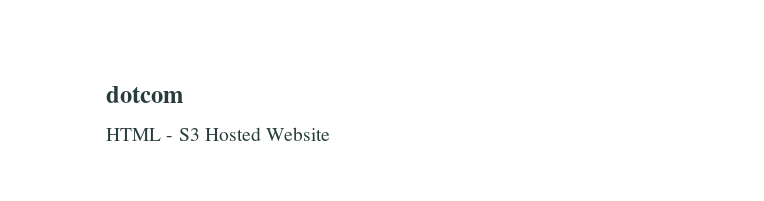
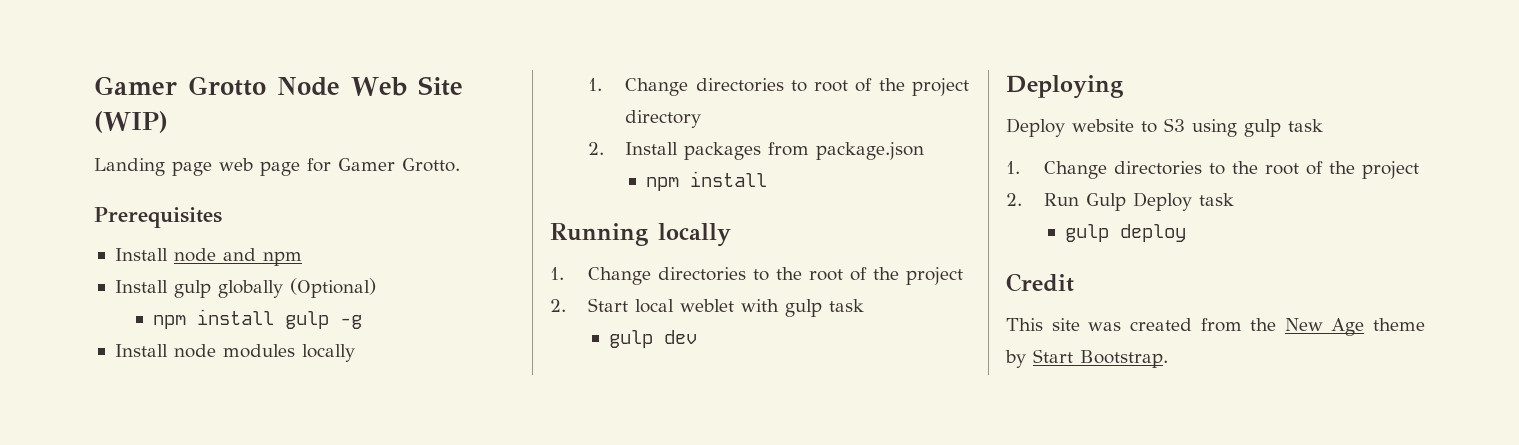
[106,86,183,103] [106,127,331,141] dotcom // HTML - S3 Hosted Website -> [94,76,463,96] [94,111,168,133] [94,158,460,176] [94,207,222,228] [114,248,302,266] [114,278,376,298] [152,309,362,329] [114,344,355,362] [587,78,969,96] [625,110,702,128] [587,142,925,160] [646,171,768,191] [550,223,731,247] [550,267,963,285] [550,298,864,317] [608,330,697,348] [1006,75,1123,99] [1006,118,1323,137] [1006,161,1419,179] [1006,192,1234,211] [1064,224,1186,242] [1006,273,1074,292] [1006,318,1425,336] [1005,349,1168,368] Gamer Grotto Node Web Site (WIP) // Landing page web page for Gamer Grotto. // Prerequisites // Install node and npm // Install gulp globally (Optional) // npm install gulp -g // Install node modules locally // 1. Change directories to root of the project directory // 2. Install packages from package.json // npm install // Running locally // 1. Change directories to the root of the project // 2. Start local weblet with gulp task // gulp dev // Deploying // Deploy website to S3 using gulp task // 1. Change directories to the root of the project // 2. Run Gulp Deploy task // gulp deploy // Credit // This site was created from the New Age theme by Start Bootstrap.

